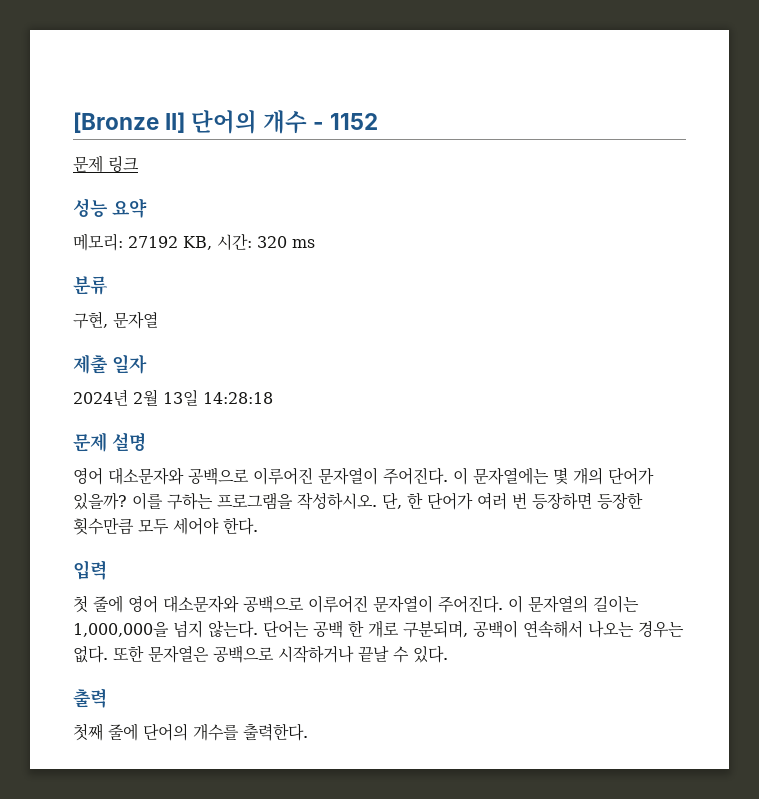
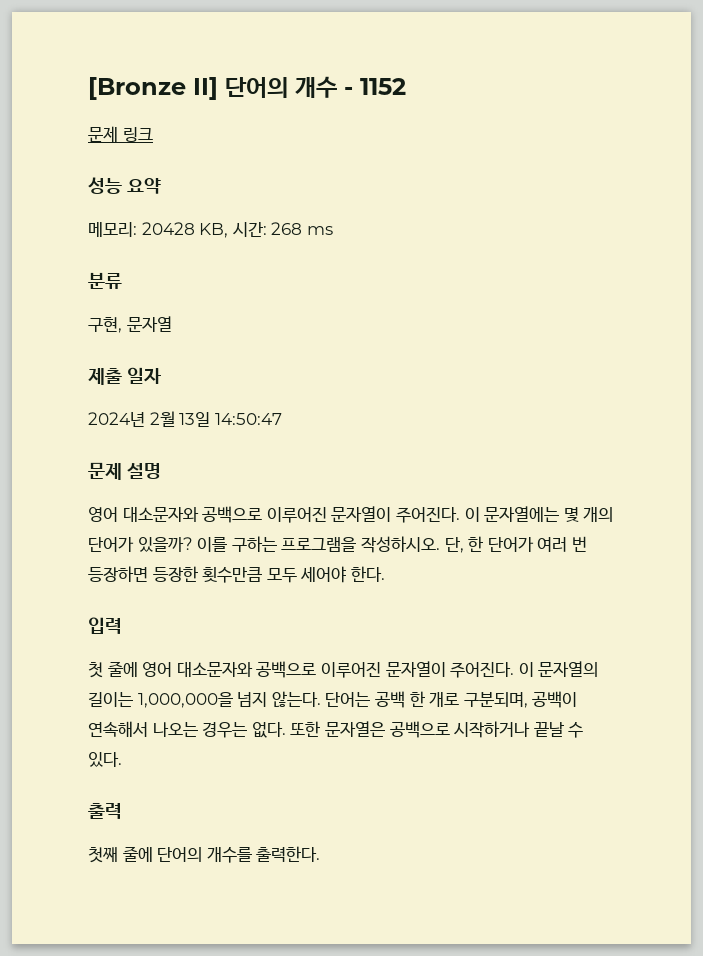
[128,236,178,248] 27192 -> [141,222,195,235] 20428
[257,236,287,248] 320 -> [271,222,303,235] 268
[203,392,273,404] 14:28:18 -> [214,413,282,425] 14:50:47

